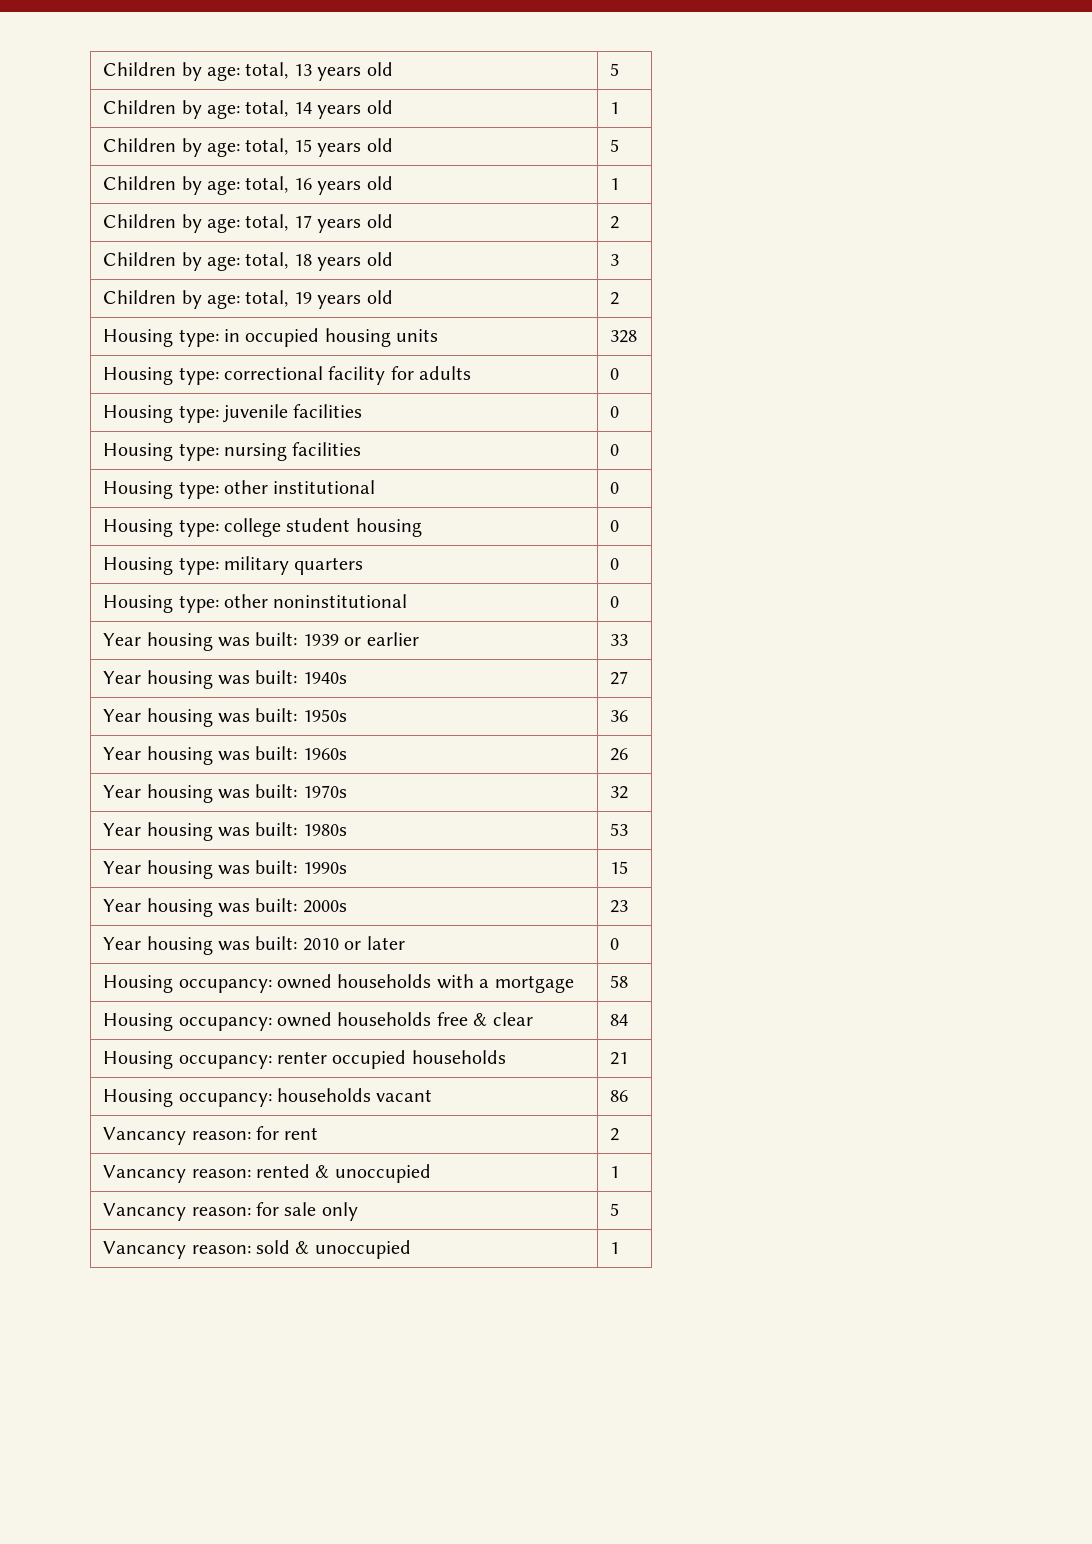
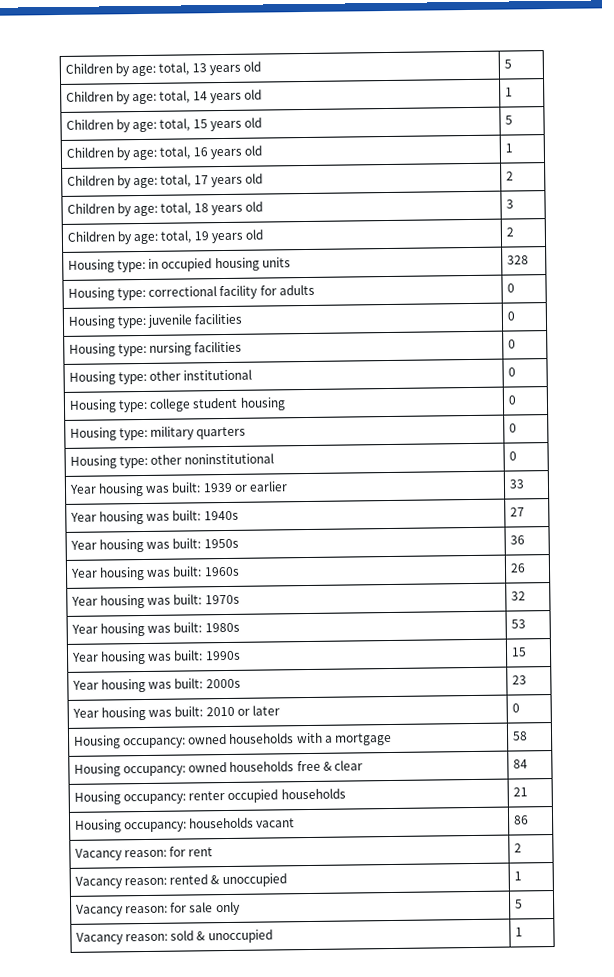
[103,1127,187,1145] Vancancy -> [74,848,123,861] Vacancy
[103,1165,187,1183] Vancancy -> [74,876,123,889] Vacancy
[103,1203,187,1221] Vancancy -> [75,904,124,917] Vacancy
[103,1241,187,1259] Vancancy -> [75,932,124,945] Vacancy

